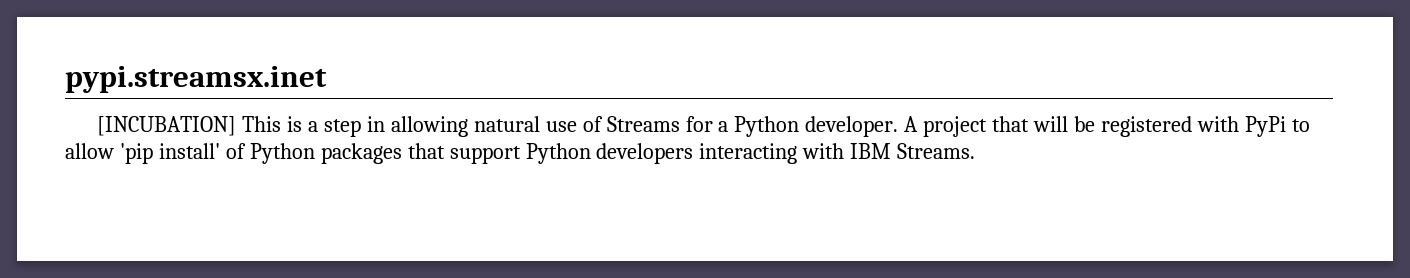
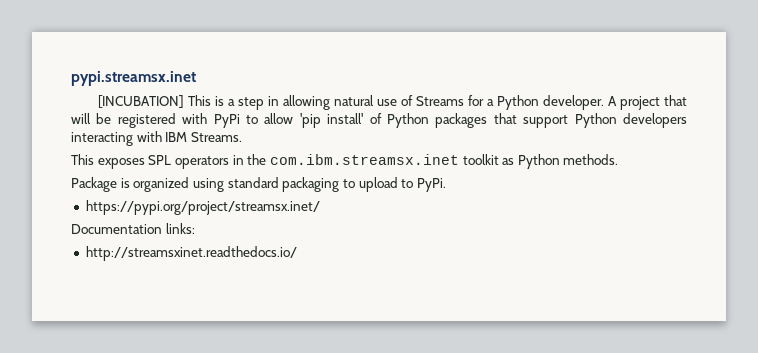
(976, 151) none -> [71,154,619,169] [71,177,446,192] [85,200,320,215] [71,223,195,234] [85,246,297,261] // This exposes SPL operators in the com.ibm.streamsx.inet toolkit as Python methods. // Package is organized using standard packaging to upload to PyPi. // https://pypi.org/project/streamsx.inet/ // Documentation links: // http://streamsxinet.readthedocs.io/

